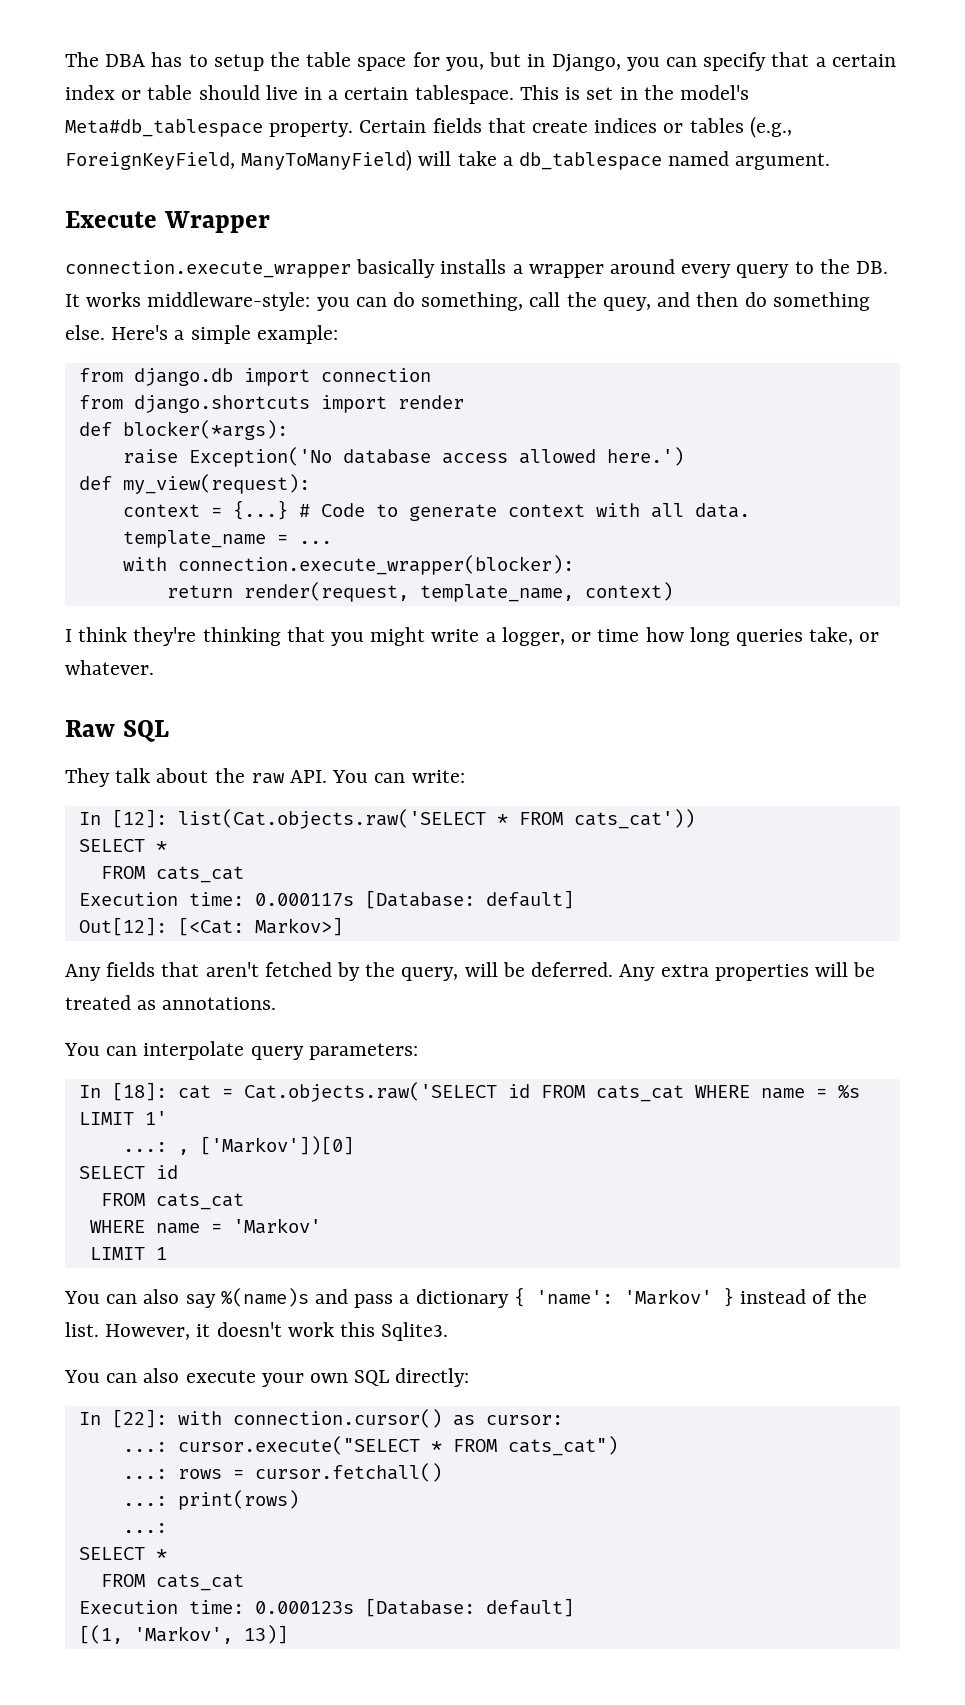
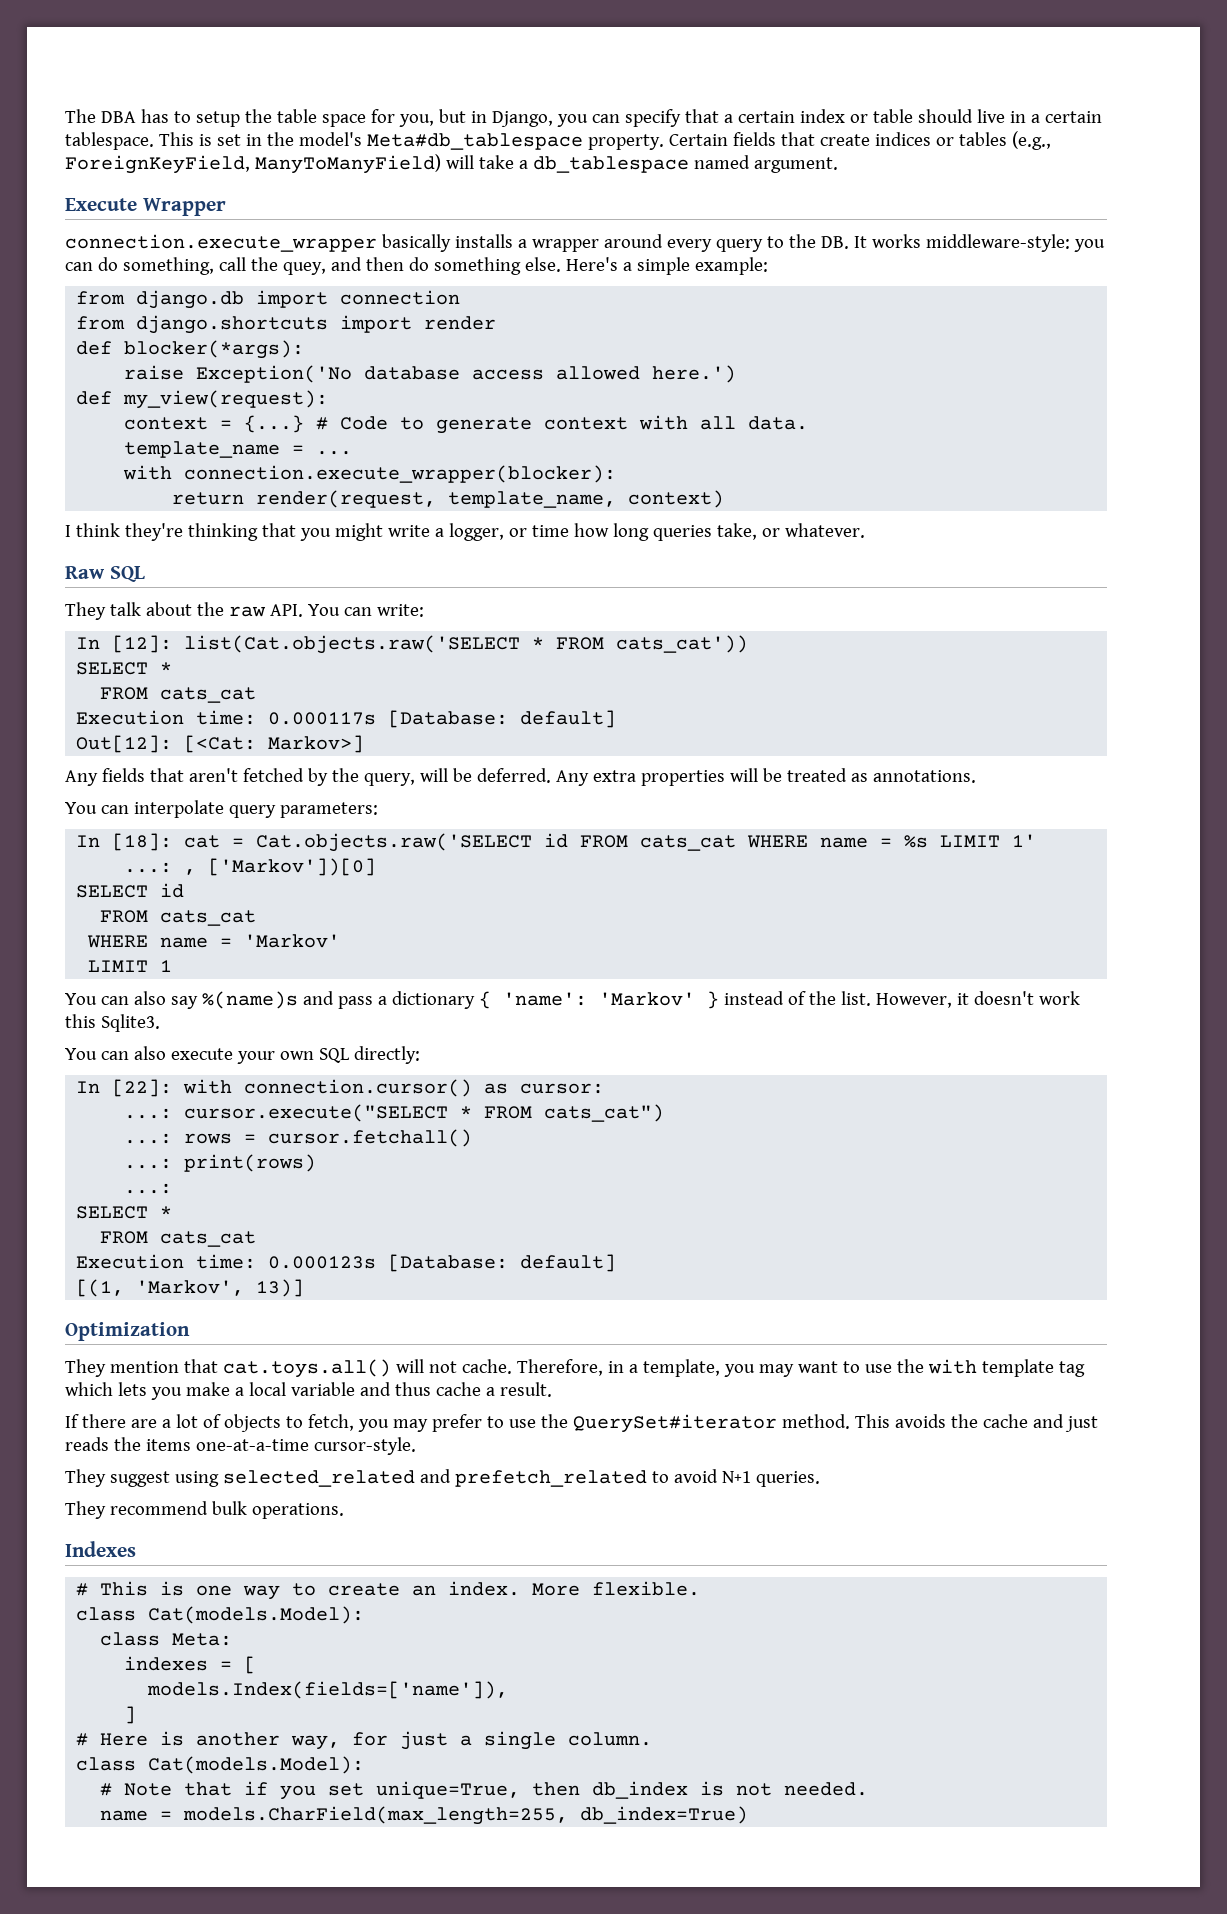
(288, 1634) none -> [65,1322,190,1341] [65,1359,1085,1378] [65,1382,552,1400] [65,1414,1098,1433] [65,1437,416,1455] [65,1469,820,1487] [65,1501,344,1519] [65,1541,136,1557] [76,1581,701,1600] [76,1606,365,1624] [100,1632,233,1646] [124,1656,257,1674] [147,1681,509,1699] [124,1706,137,1724] [76,1731,653,1750] [76,1756,365,1774] [100,1781,869,1800] [100,1806,749,1825] // Optimization // They mention that cat.toys.all() will not cache. Therefore, in a template, you may want to use the with template tag which lets you make a local variable and thus cache a result. // If there are a lot of objects to fetch, you may prefer to use the QuerySet#iterator method. This avoids the cache and just reads the items one-at-a-time cursor-style. // They suggest using selected_related and prefetch_related to avoid N+1 queries. // They recommend bulk operations. // Indexes // # This is one way to create an index. More flexible. // class Cat(models.Model): // class Meta: // indexes = [ // models.Index(fields=['name']), // ] // # Here is another way, for just a single column. // class Cat(models.Model): // # Note that if you set unique=True, then db_index is not needed. // name = models.CharField(max_length=255, db_index=True)

